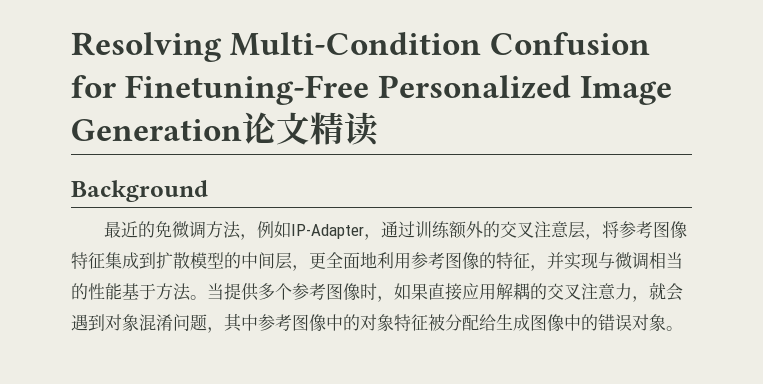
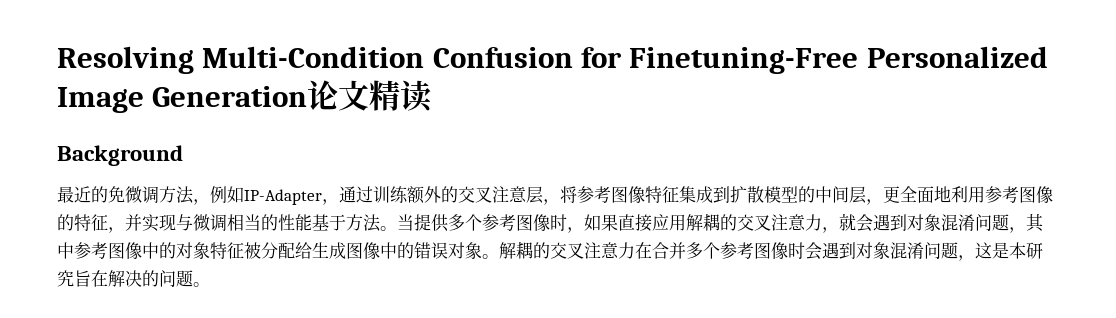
(683, 328) none -> [499,241,1043,261] [57,270,210,287] 解耦的交叉注意力在合并多个参考图像时会遇到对象混淆问题，这是本研究旨在解决的问题。

